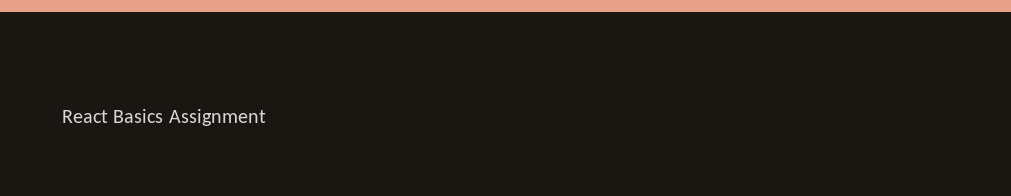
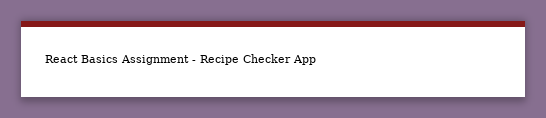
(266, 117) none -> [192,54,316,65] - Recipe Checker App

